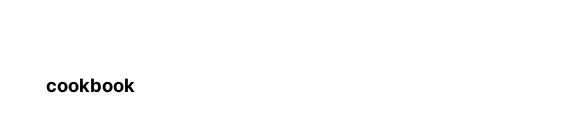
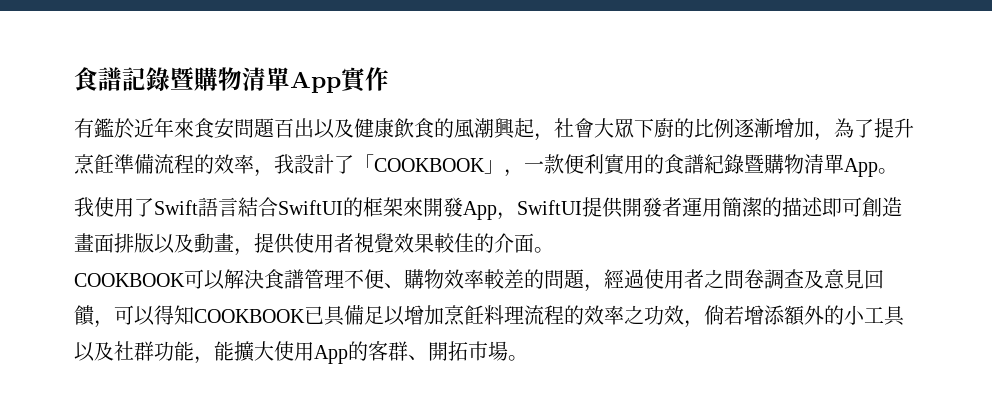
[46,78,135,93] cookbook -> [74,67,389,93] [74,118,914,141] [74,154,898,177] [74,197,902,220] [74,233,554,256] [74,269,884,292] [74,305,905,328] [74,341,528,364] 食譜記錄暨購物清單App實作 // 有鑑於近年來食安問題百出以及健康飲食的風潮興起，社會大眾下廚的比例逐漸增加，為了提升烹飪準備流程的效率，我設計了「COOKBOOK」，一款便利實用的食譜紀錄暨購物清單App。 // 我使用了Swift語言結合SwiftUI的框架來開發App，SwiftUI提供開發者運用簡潔的描述即可創造畫面排版以及動畫，提供使用者視覺效果較佳的介面。 // COOKBOOK可以解決食譜管理不便、購物效率較差的問題，經過使用者之問卷調查及意見回饋，可以得知COOKBOOK已具備足以增加烹飪料理流程的效率之功效，倘若增添額外的小工具以及社群功能，能擴大使用App的客群、開拓市場。

